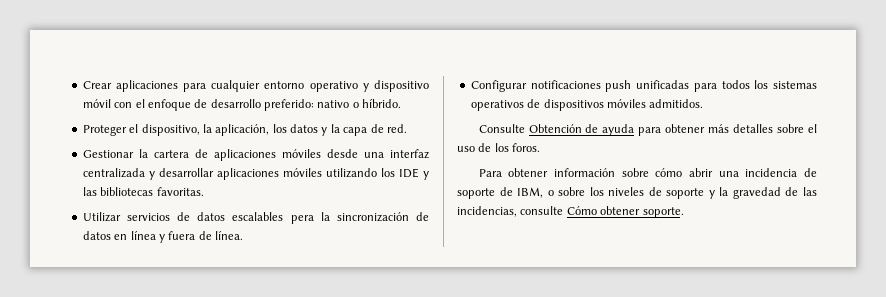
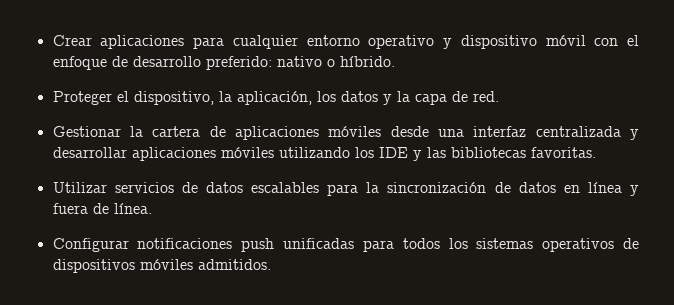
[290,215,314,224] pera -> [327,184,359,196] para
[478,124,818,136] [457,143,541,152] [478,168,817,177] [457,187,817,199] [457,206,684,218] // Consulte Obtención de ayuda para obtener más detalles sobre el uso de los foros. // Para obtener información sobre cómo abrir una incidencia de soporte de IBM, o sobre los niveles de soporte y la gravedad de las incidencias, consulte Cómo obtener soporte. -> (271, 264) none

